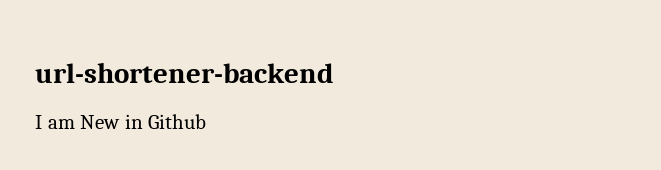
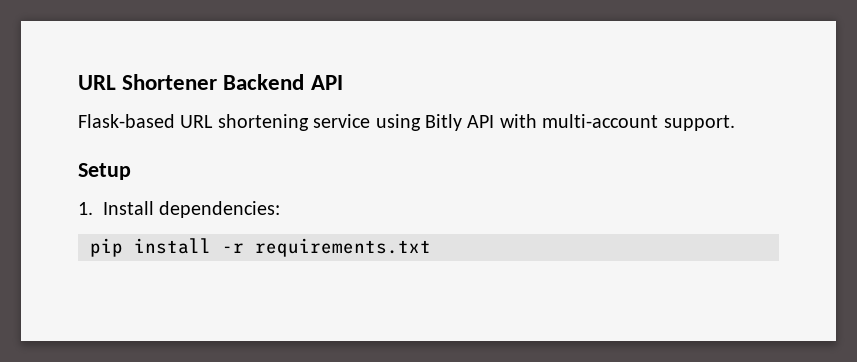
[35,62,334,83] [35,114,207,129] url-shortener-backend // I am New in Github -> [78,74,343,90] [78,114,735,131] [78,163,131,180] [78,201,281,218] [90,238,431,257] URL Shortener Backend API // Flask-based URL shortening service using Bitly API with multi-account support. // Setup // 1. Install dependencies: // pip install -r requirements.txt

